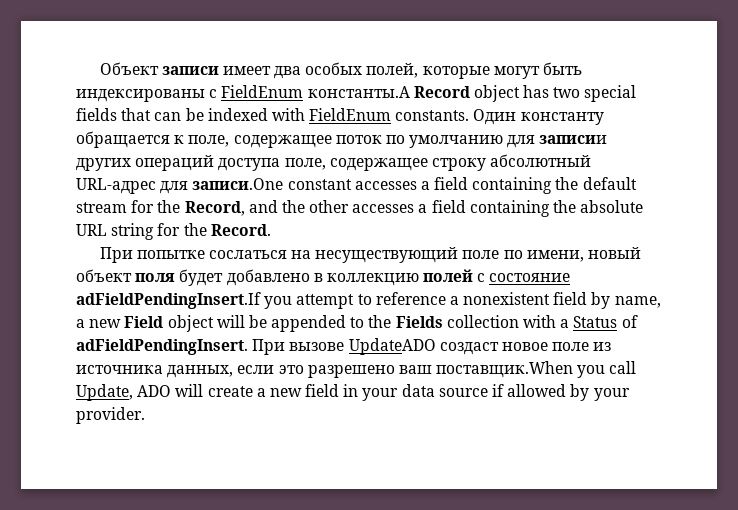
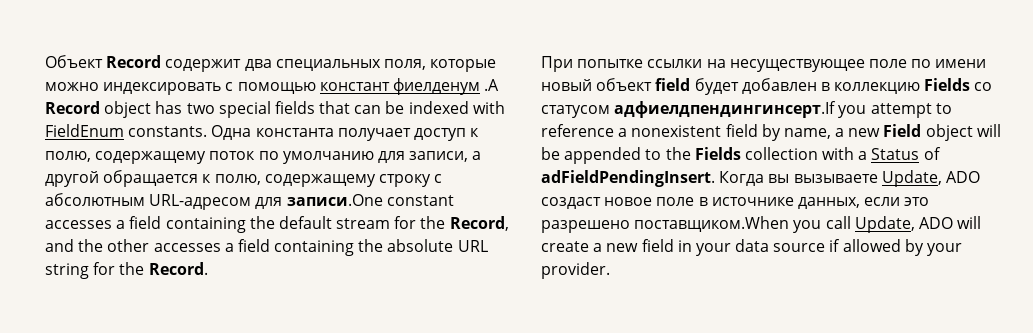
[161,62,583,79] [76,85,410,102] записи имеет два особых полей, которые могут быть индексированы с FieldEnum константы.A -> [106,55,497,72] [45,78,500,95] Record содержит два специальных поля, которые можно индексировать с помощью констант фиелденум .A
[473,109,604,125] [76,131,608,148] [76,154,592,171] [76,178,156,194] Один константу обращается к поле, содержащее поток по умолчанию для записии других операций доступа поле, содержащее строку абсолютный URL-адрес -> [211,125,480,141] [45,151,482,164] [45,170,443,187] [45,193,252,210] Одна константа получает доступ к полю, содержащему поток по умолчанию для записи, а другой обращается к полю, содержащему строку с абсолютным URL-адресом
[208,247,459,263] сослаться на несуществующий -> [647,59,865,72] ссылки на несуществующее
[526,250,584,262] имени, -> [935,59,987,68] имени
[135,269,571,286] [76,292,261,309] поля будет добавлено в коллекцию полей с состояние adFieldPendingInsert.If -> [655,78,993,95] [541,101,837,118] field будет добавлен в коллекцию Fields со статусом адфиелдпендингинсерт.If
[252,338,436,355] При вызове UpdateADO -> [719,170,980,187] Когда вы вызываете Update, ADO
[593,342,612,351] [76,365,163,374] из источника -> [698,197,794,206] в источнике
[398,361,574,378] ваш поставщик.When -> [634,216,790,232] поставщиком.When

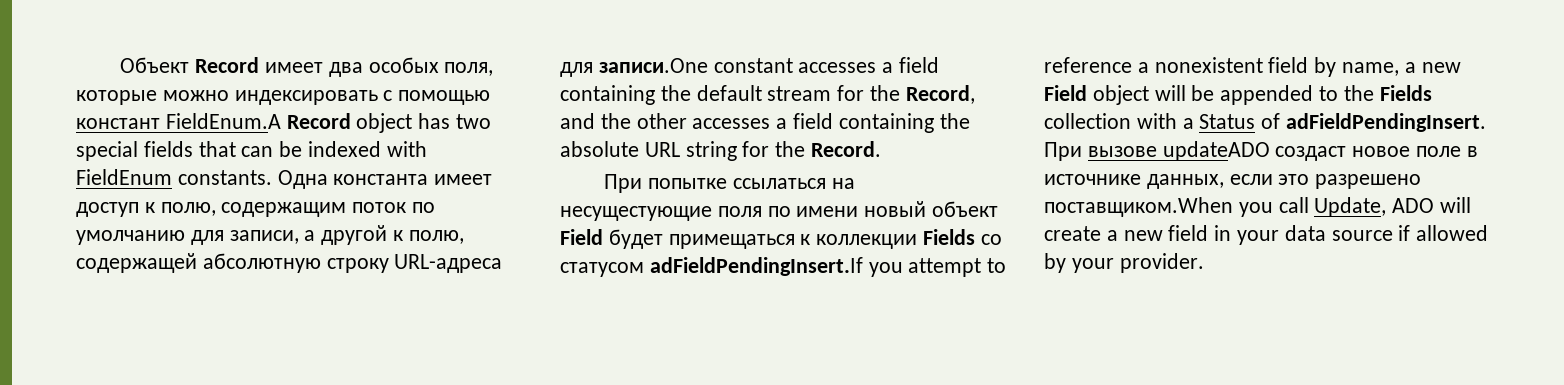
[165,59,381,72] содержит два специальных -> [265,57,439,77] имеет два особых
[392,78,500,95] фиелденум .A -> [165,113,281,129] FieldEnum.A
[337,128,411,141] получает -> [434,174,493,185] имеет
[95,151,207,164] содержащему -> [221,202,347,217] содержащим
[103,170,443,187] [45,193,252,210] обращается к полю, содержащему строку с абсолютным URL-адресом -> [393,230,464,244] [76,253,503,273] к полю, содержащей абсолютную строку URL-адреса
[647,59,987,72] [541,78,921,95] ссылки на несуществующее поле по имени новый объект field будет добавлен в коллекцию -> [733,178,855,189] [560,201,999,221] [560,229,918,249] ссылаться на несущестующие поля по имени новый объект Field будет примещаться к коллекции
[614,101,837,118] адфиелдпендингинсерт.If -> [649,257,863,276] adFieldPendingInsert.If
[719,170,980,187] Когда вы вызываете Update, ADO -> [1044,141,1270,161] При вызове updateADO

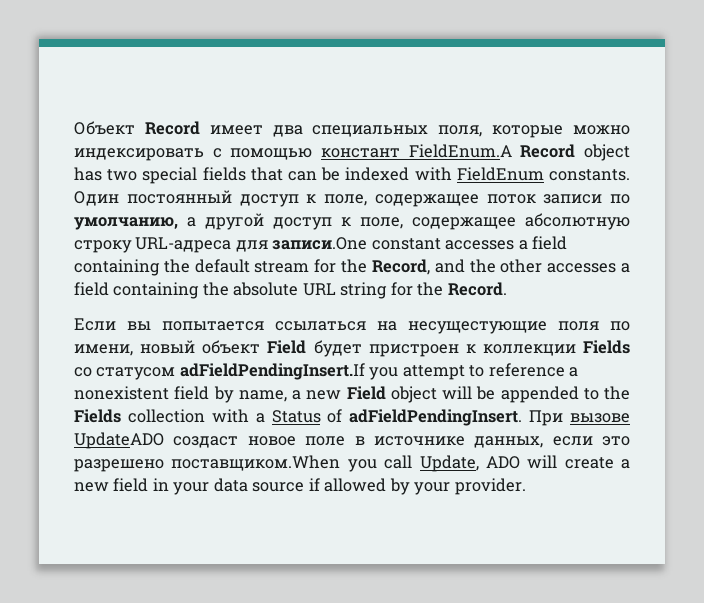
[368,57,439,73] особых -> [312,125,429,137] специальных
[277,170,493,189] [76,202,436,217] [76,225,464,245] [76,253,197,273] Одна константа имеет доступ к полю, содержащим поток по умолчанию для записи, а другой к полю, содержащей -> [74,190,630,207] [74,213,516,230] Один постоянный доступ к поле, содержащее поток записи по умолчанию, а другой доступ к поле, содержащее
[604,174,728,193] При попытке -> [74,318,264,331] Если вы попытается
[796,206,859,217] имени -> [74,344,133,356] имени,
[668,234,795,249] примещаться -> [368,344,459,357] пристроен
[1162,141,1270,161] updateADO -> [74,432,164,449] UpdateADO

